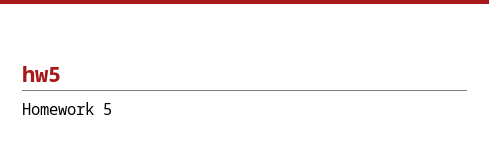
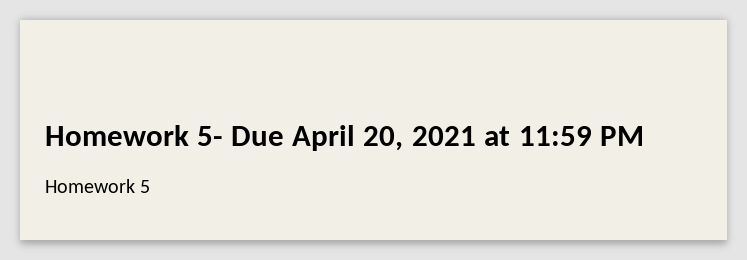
[22,66,61,82] hw5 -> [45,125,644,151] Homework 5- Due April 20, 2021 at 11:59 PM

